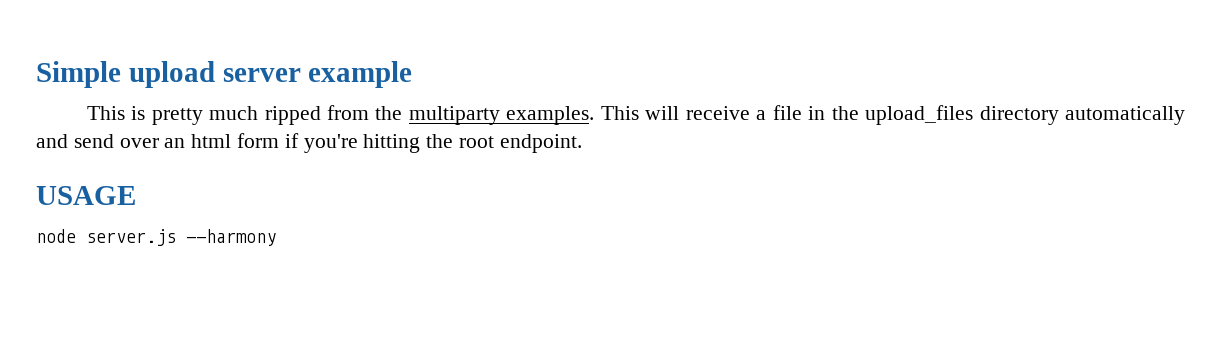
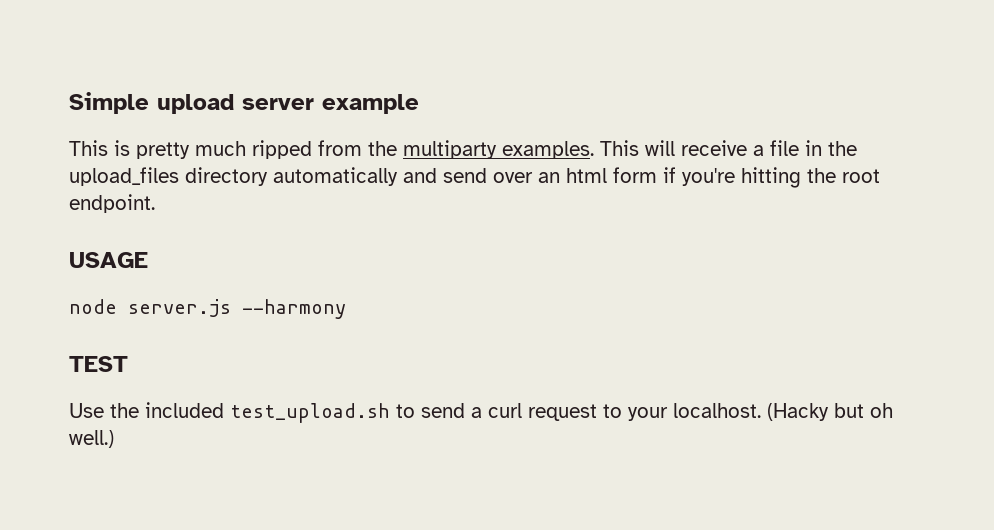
(276, 237) none -> [69,356,128,372] [69,402,893,423] [69,430,114,448] // TEST // Use the included test_upload.sh to send a curl request to your localhost. (Hacky but oh well.)

